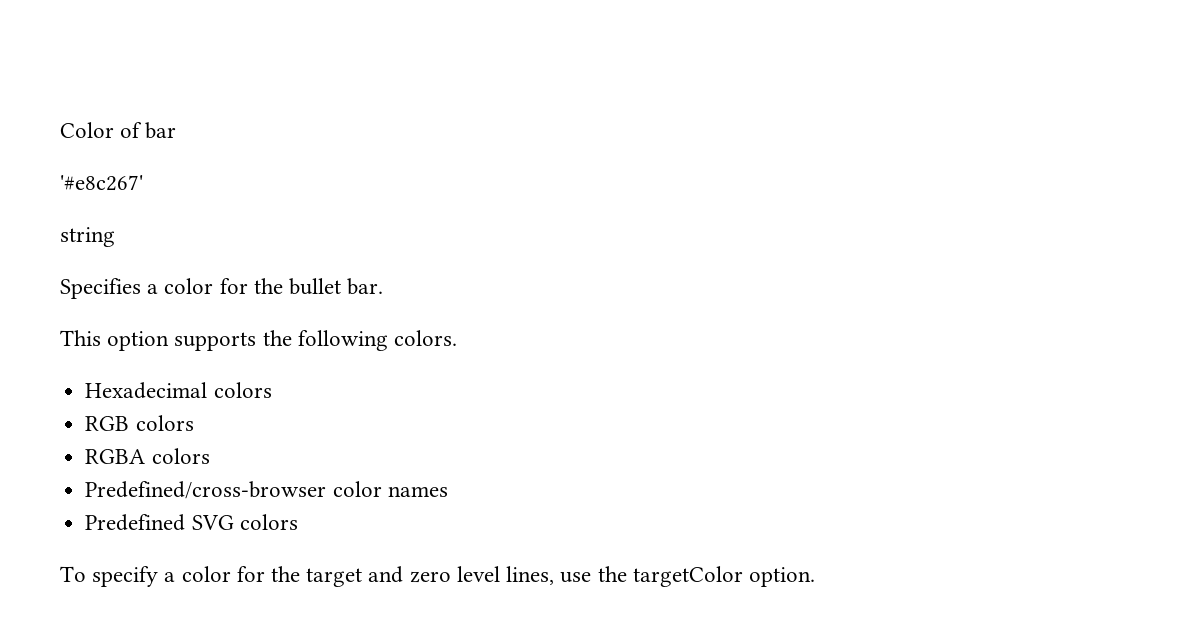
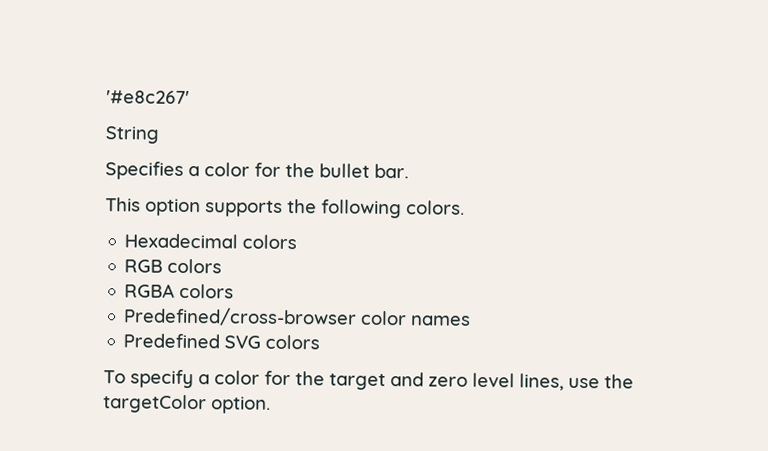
[60,122,177,139] Color of bar // -> (106, 97) none
[60,227,115,247] string -> [105,126,159,144] String

